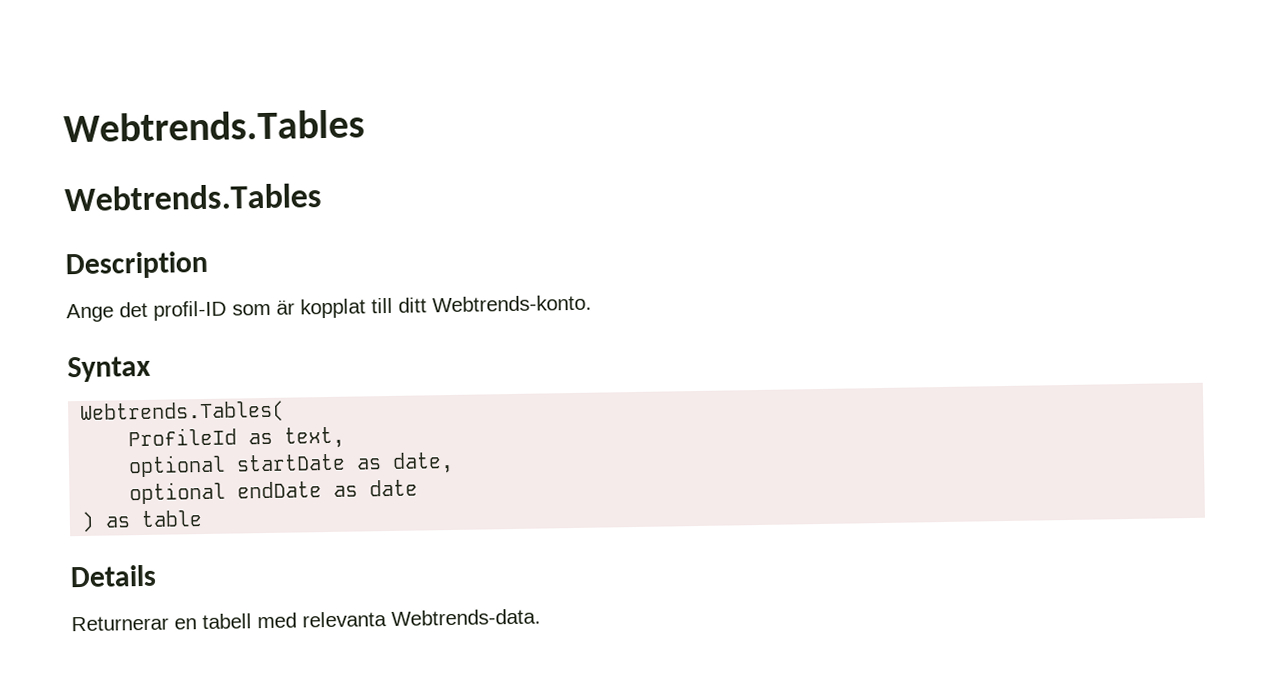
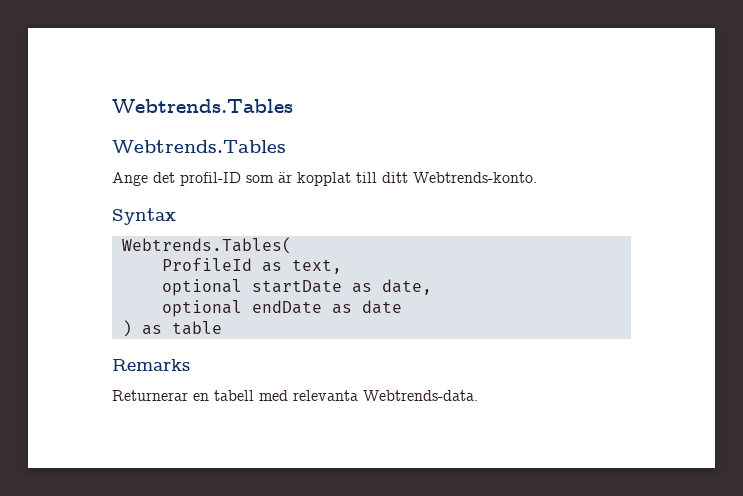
[65,250,208,280] // Description -> (286, 146) none
[70,564,156,588] Details -> [112,359,190,371] Remarks

